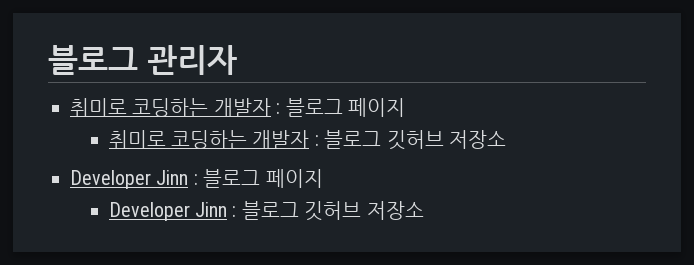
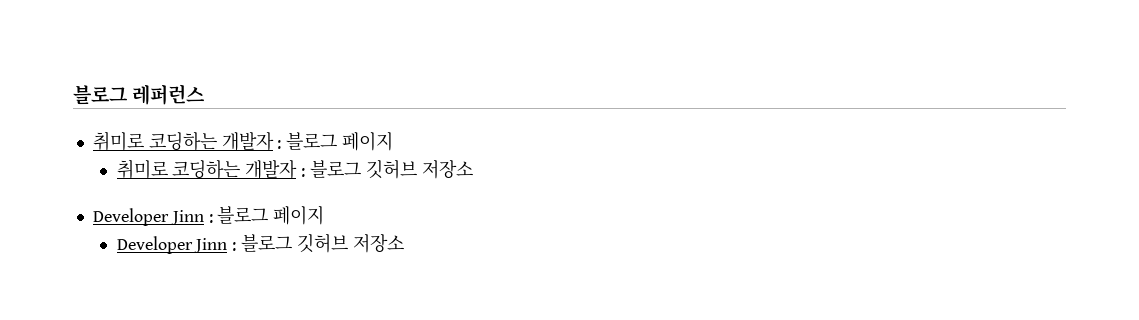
[48,45,237,75] 블로그 관리자 -> [73,84,206,105] 블로그 레퍼런스

